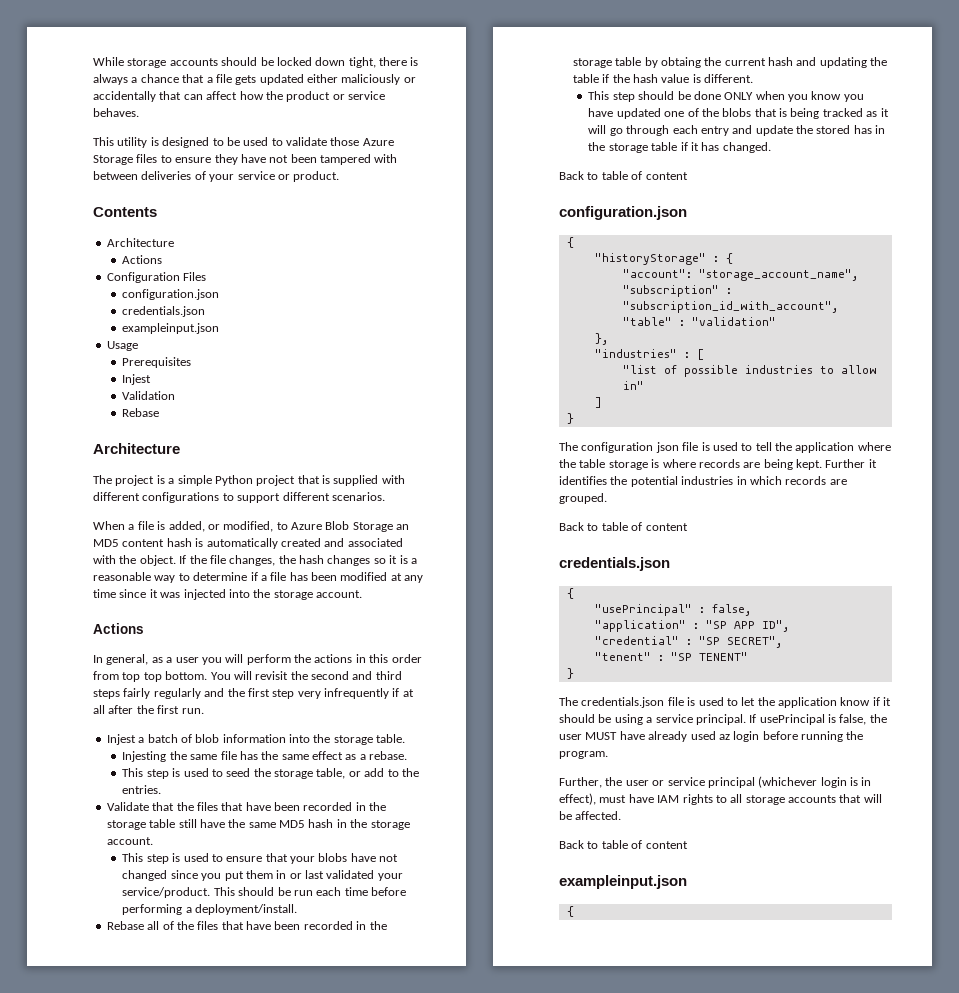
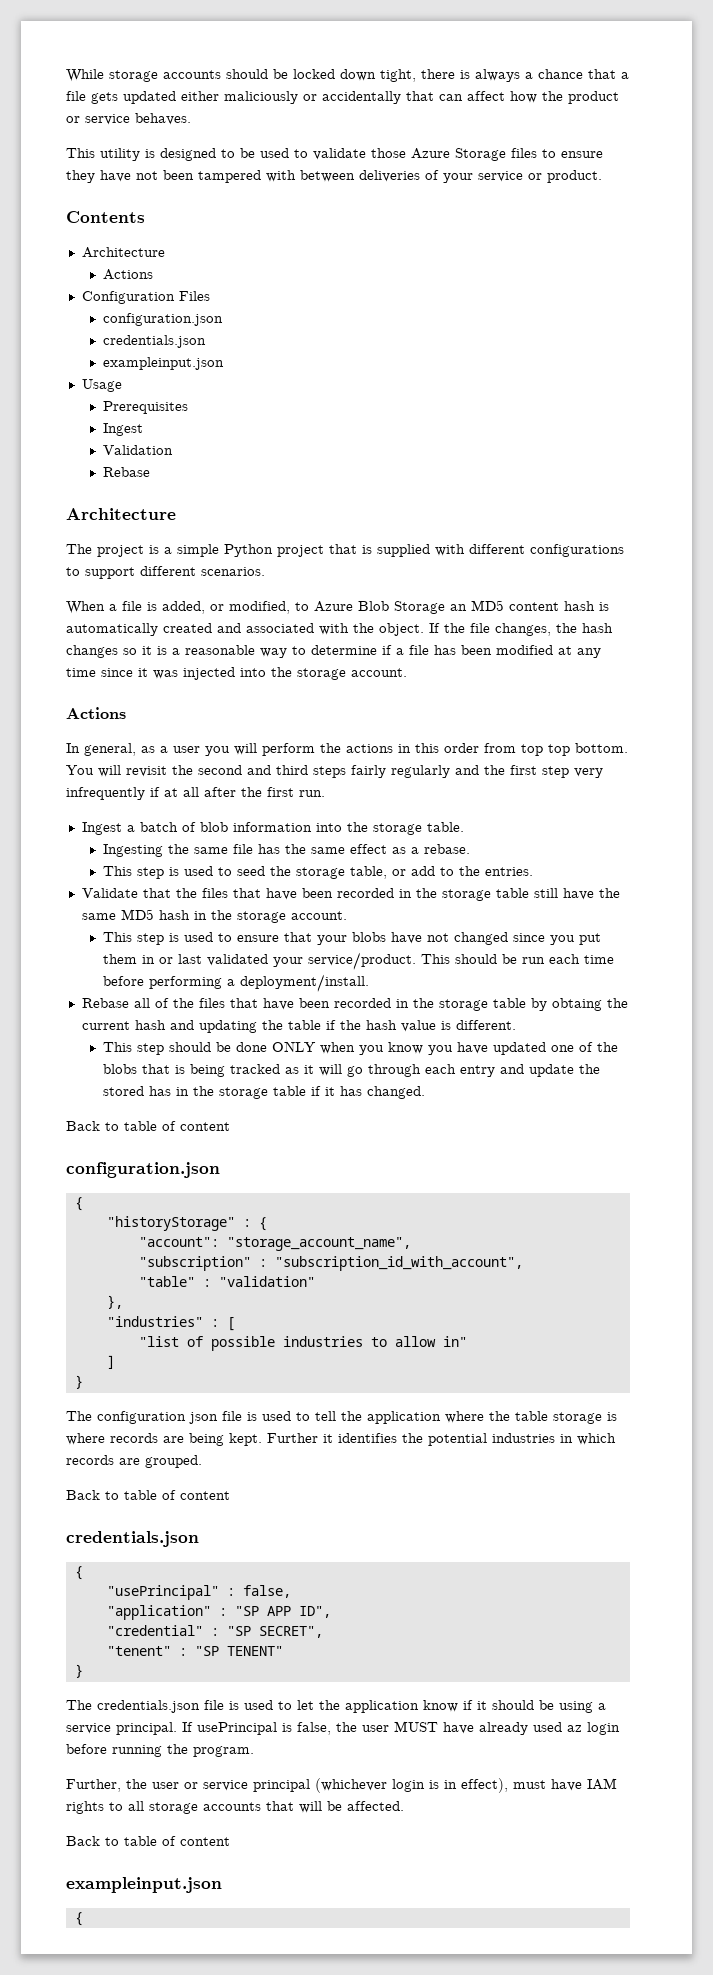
[122,374,152,385] Injest -> [102,423,143,436] Ingest
[106,734,136,745] Injest -> [81,822,122,835] Ingest
[122,751,167,762] Injesting -> [102,844,163,857] Ingesting

